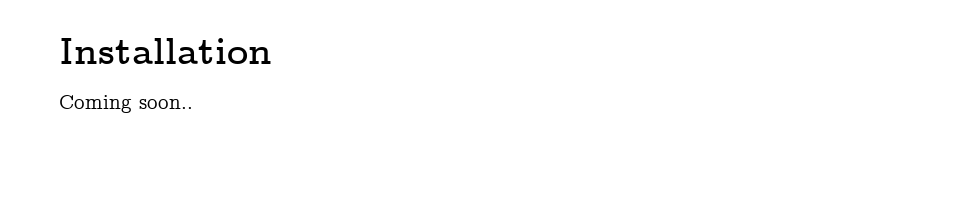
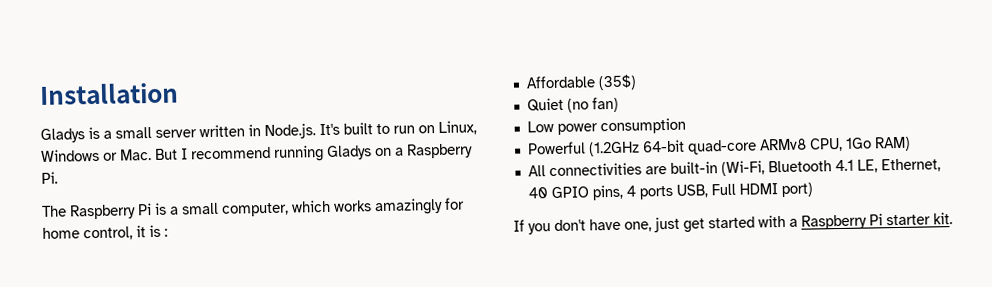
[59,95,193,113] Coming soon.. -> [40,120,477,143] [41,143,473,162] [41,171,58,184] [42,197,465,220] [42,224,168,241] [525,74,637,91] [526,96,619,113] [526,117,686,135] [526,136,911,157] [527,158,941,177] [527,182,813,201] [513,212,953,235] Gladys is a small server written in Node.js. It's built to run on Linux, Windows or Mac. But I recommend running Gladys on a Raspberry Pi. // The Raspberry Pi is a small computer, which works amazingly for home control, it is : // Affordable (35$) // Quiet (no fan) // Low power consumption // Powerful (1.2GHz 64-bit quad-core ARMv8 CPU, 1Go RAM) // All connectivities are built-in (Wi-Fi, Bluetooth 4.1 LE, Ethernet, 40 GPIO pins, 4 ports USB, Full HDMI port) // If you don't have one, just get started with a Raspberry Pi starter kit.

